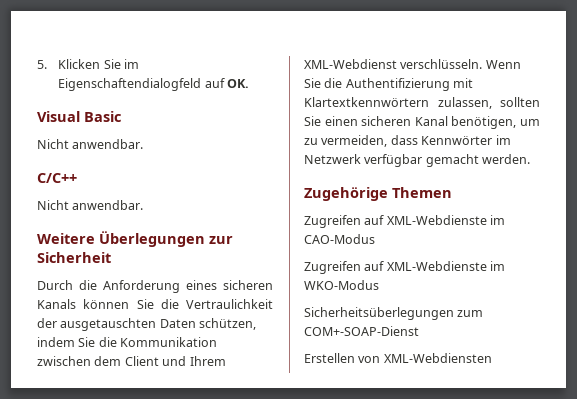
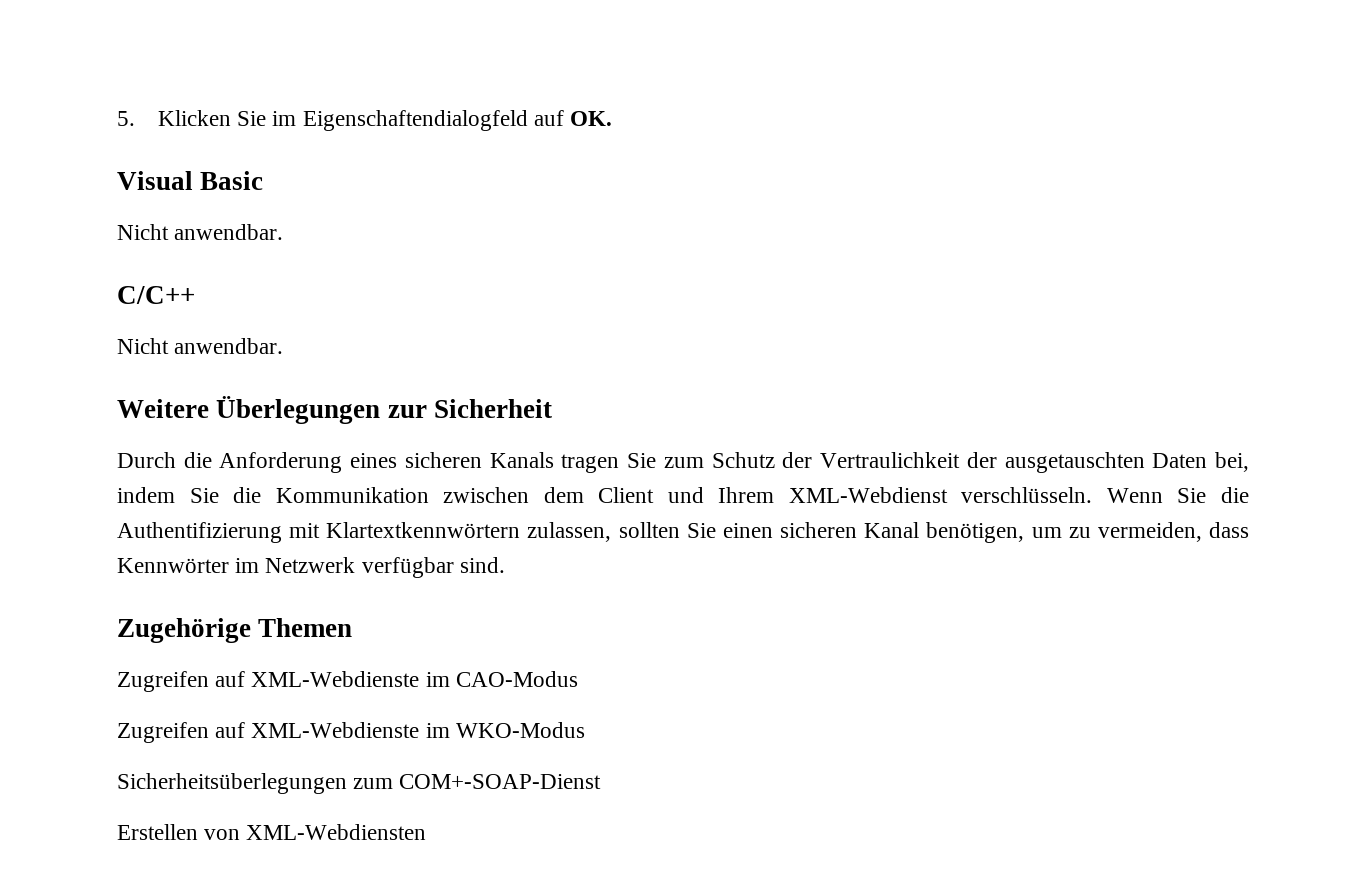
[83,299,179,309] können Sie die -> [561,452,813,473] tragen Sie zum Schutz der
[199,318,257,330] schützen, -> [1215,452,1250,472] bei,
[425,154,531,167] gemacht werden. -> [459,557,505,573] sind.

